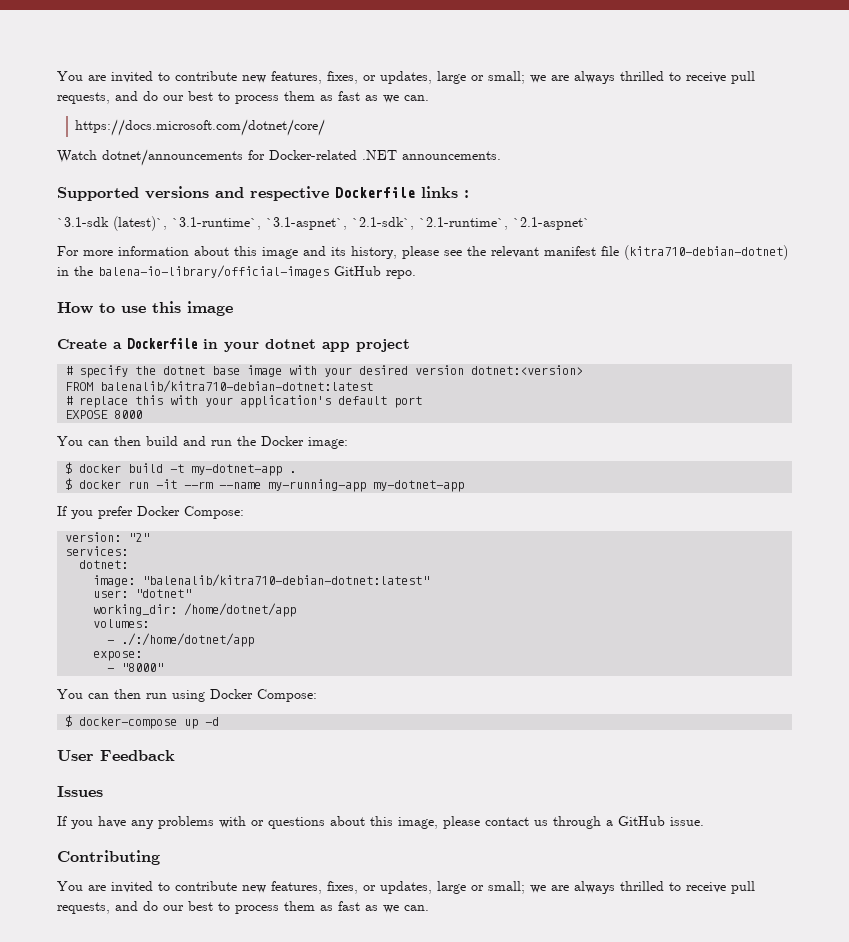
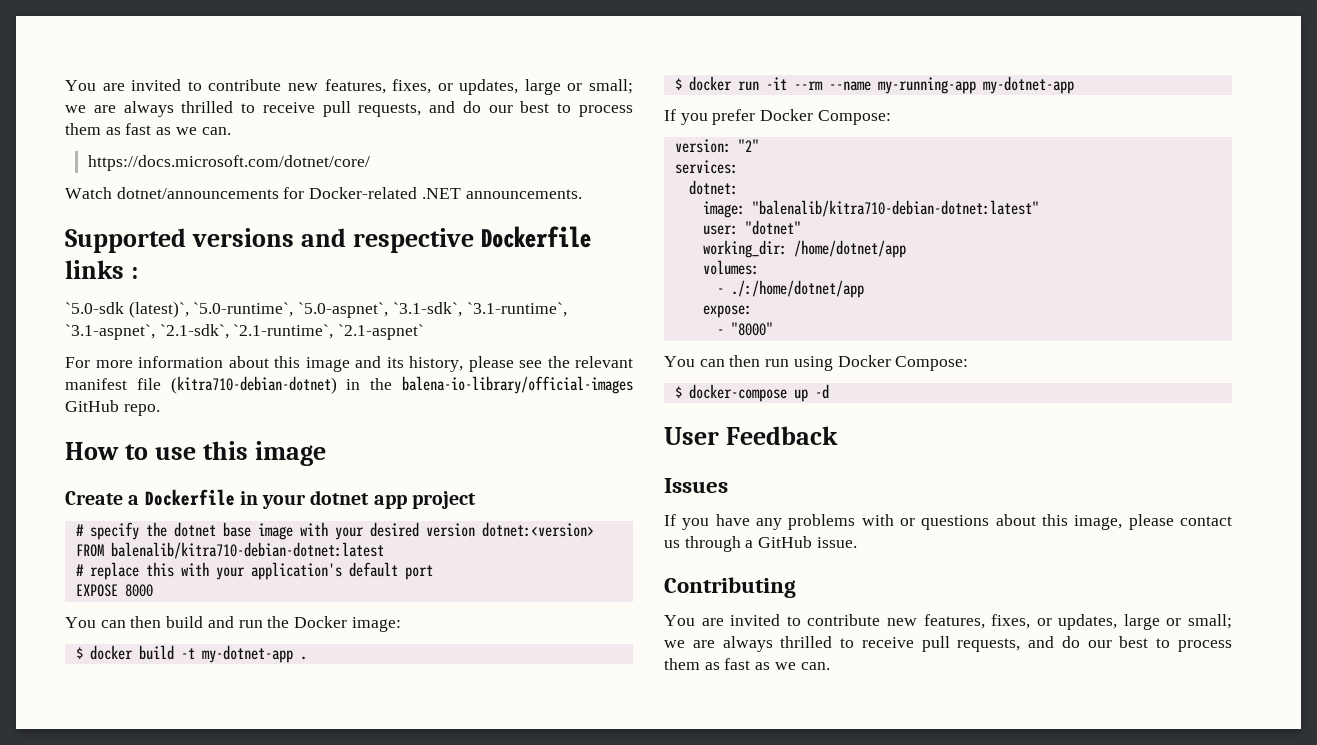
[57,216,167,231] `3.1-sdk (latest)`, -> [65,301,462,318] `5.0-sdk (latest)`, `5.0-runtime`, `5.0-aspnet`, `3.1-sdk`,

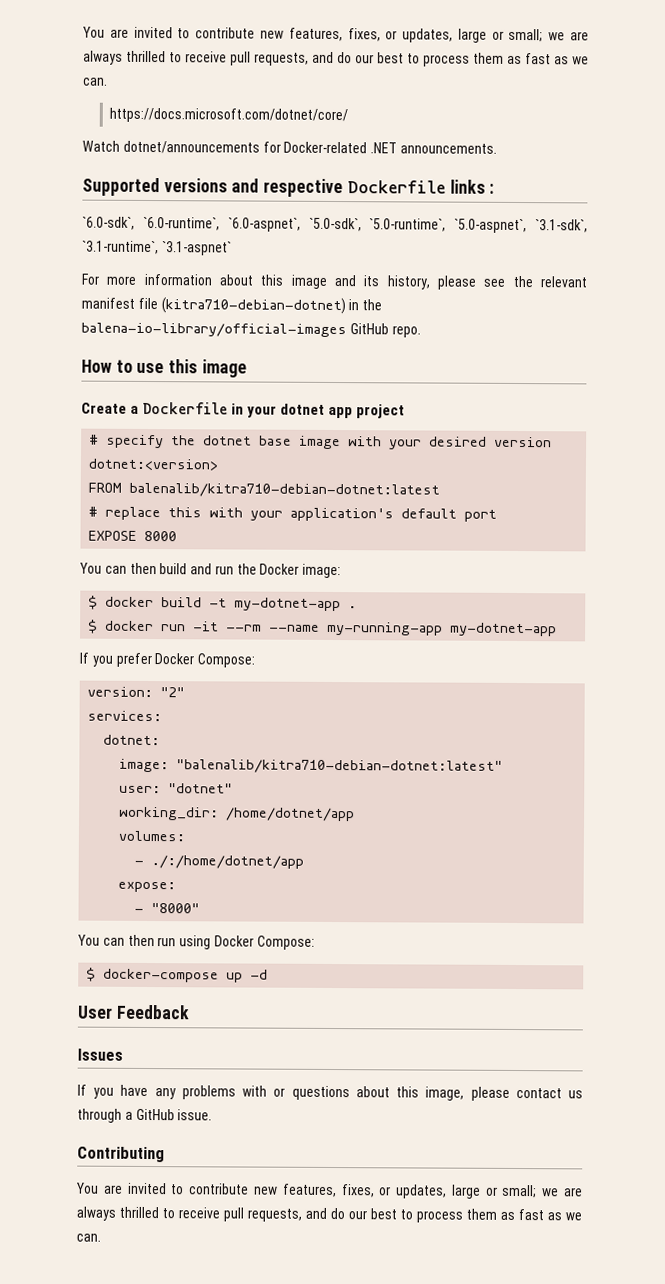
[65,301,567,318] [65,324,425,340] `5.0-sdk (latest)`, `5.0-runtime`, `5.0-aspnet`, `3.1-sdk`, `3.1-runtime`, `3.1-aspnet`, `2.1-sdk`, `2.1-runtime`, `2.1-aspnet` -> [82,216,588,234] [82,240,232,256] `6.0-sdk`, `6.0-runtime`, `6.0-aspnet`, `5.0-sdk`, `5.0-runtime`, `5.0-aspnet`, `3.1-sdk`, `3.1-runtime`, `3.1-aspnet`

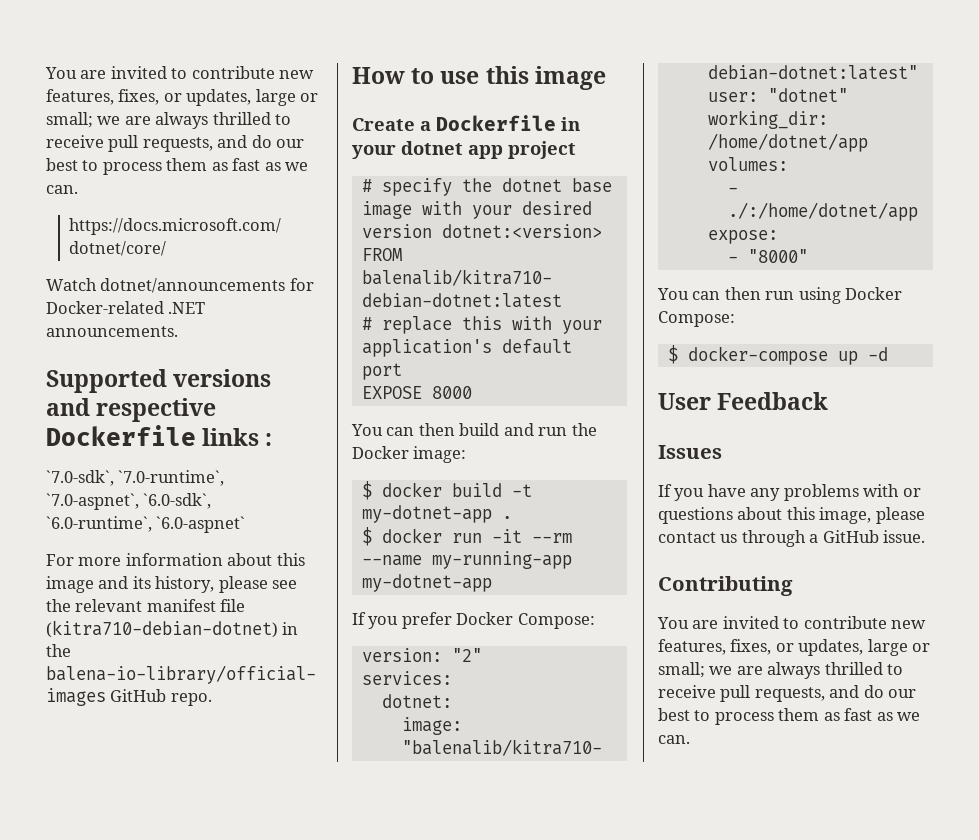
[82,216,588,234] [82,240,232,256] `6.0-sdk`, `6.0-runtime`, `6.0-aspnet`, `5.0-sdk`, `5.0-runtime`, `5.0-aspnet`, `3.1-sdk`, `3.1-runtime`, `3.1-aspnet` -> [46,470,225,486] [46,493,212,510] [46,516,246,533] `7.0-sdk`, `7.0-runtime`, `7.0-aspnet`, `6.0-sdk`, `6.0-runtime`, `6.0-aspnet`

